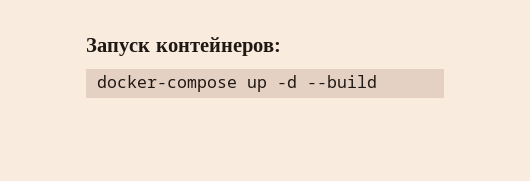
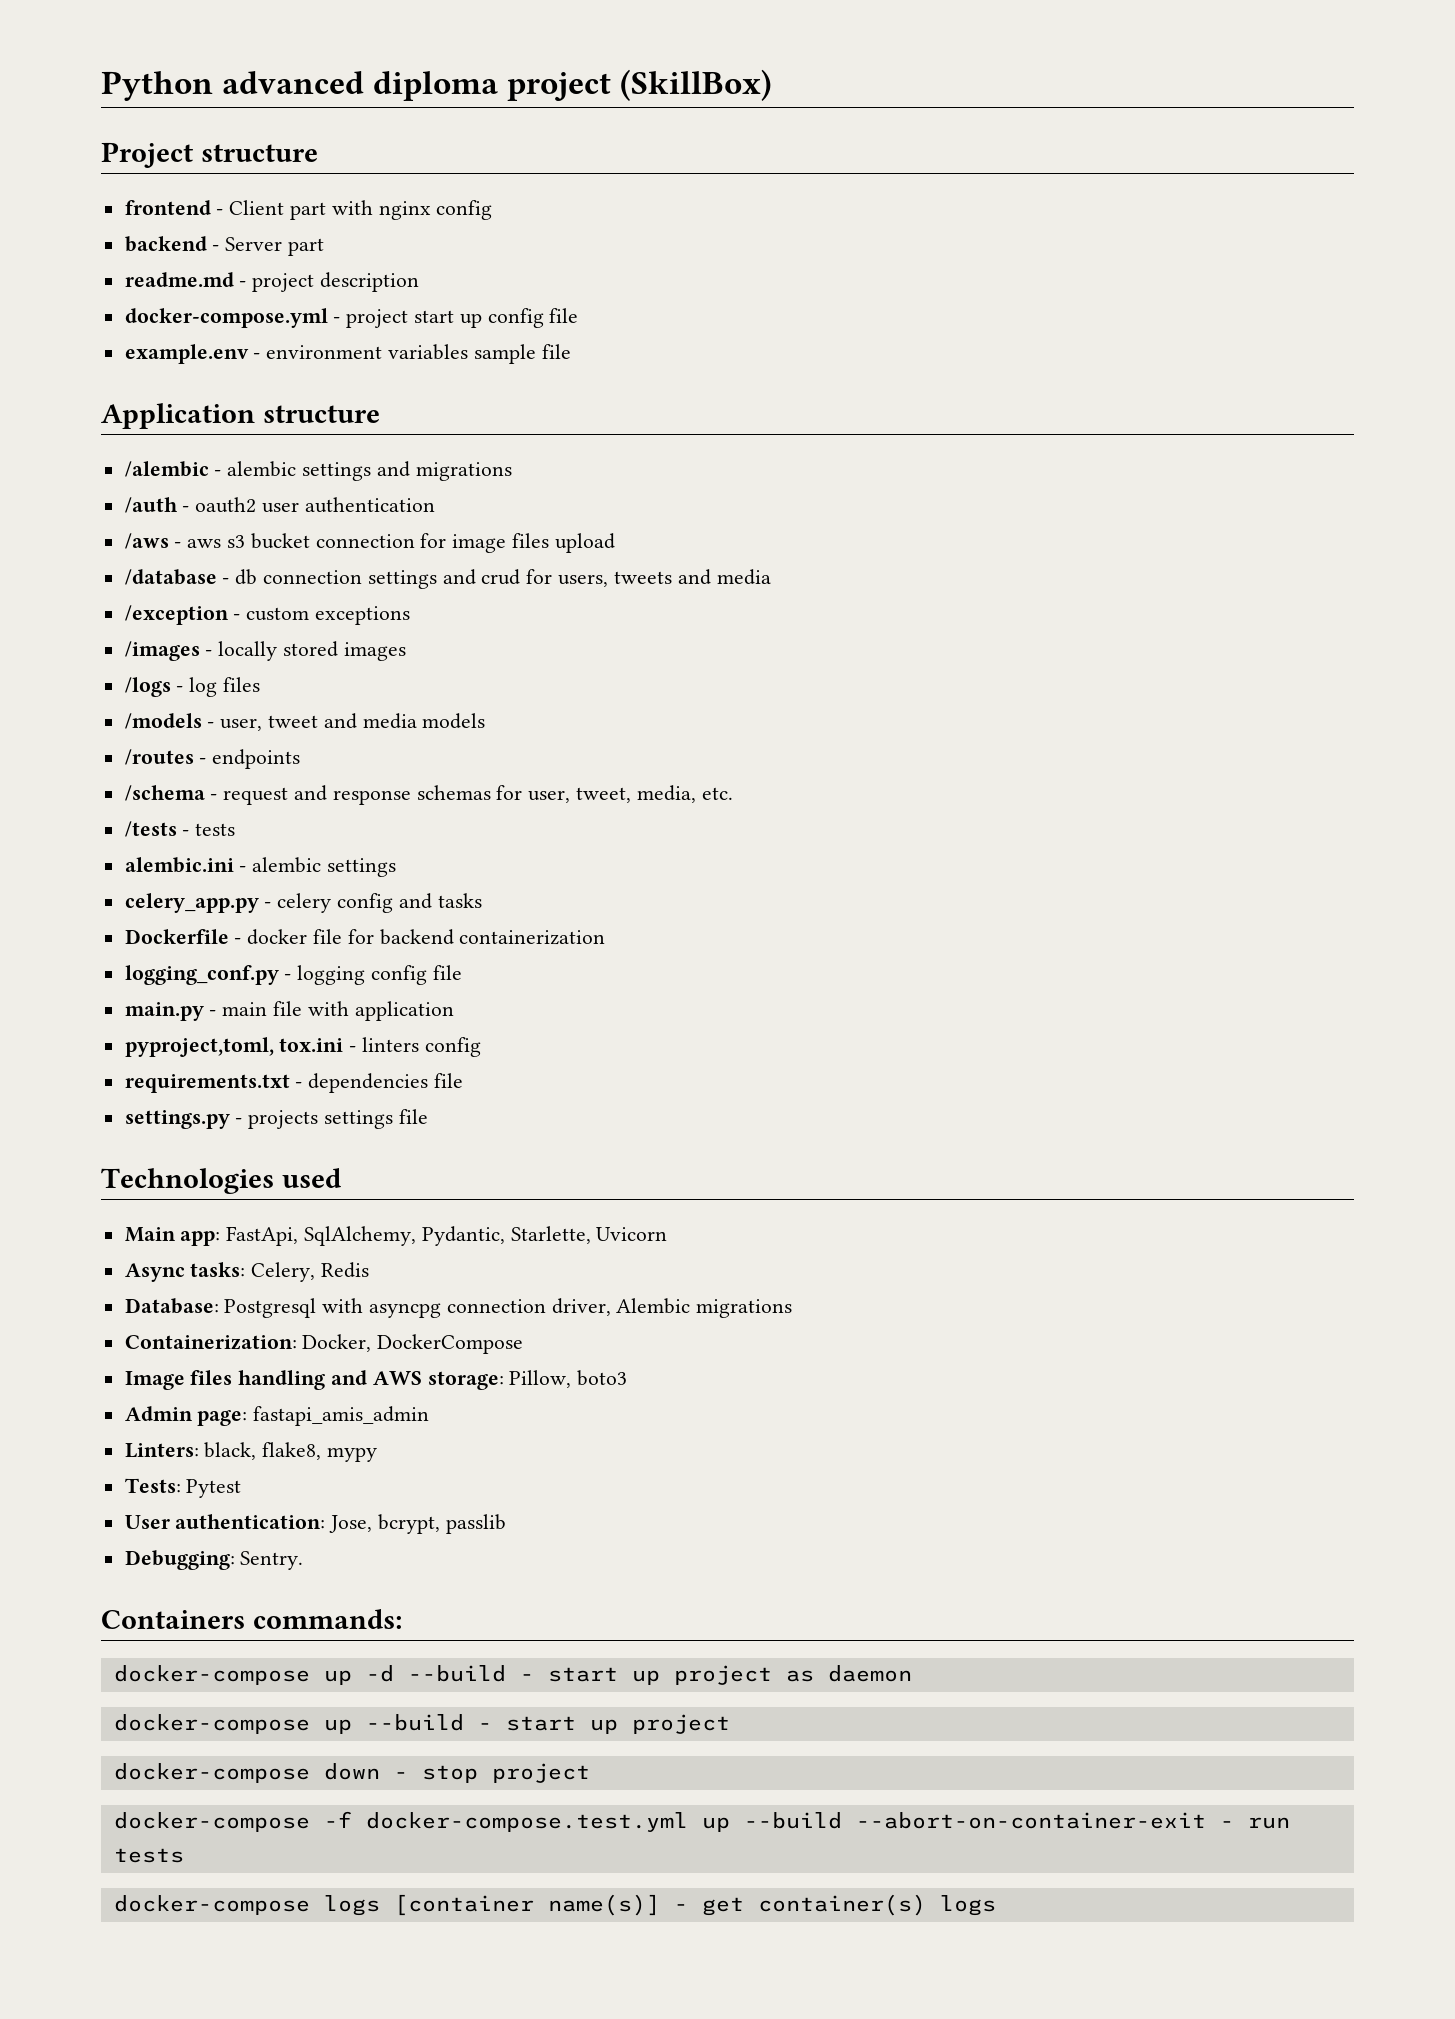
[86,37,281,56] [97,75,378,92] Запуск контейнеров: // docker-compose up -d --build -> [101,69,773,101] [101,142,318,168] [124,200,493,220] [124,236,325,256] [124,272,420,292] [124,308,579,328] [124,344,571,364] [101,403,380,429] [124,461,512,481] [124,497,435,513] [124,533,615,553] [124,569,771,589] [124,605,411,625] [124,641,406,661] [124,677,261,697] [124,713,486,731] [124,749,301,769] [124,785,733,805] [124,821,236,837] [124,857,397,877] [124,893,482,913] [124,929,606,945] [124,965,462,985] [124,1001,454,1021] [124,1037,481,1057] [124,1073,464,1093] [124,1109,428,1129] [101,1168,341,1194] [124,1226,668,1246] [124,1262,370,1282] [124,1298,793,1318] [124,1334,524,1354] [124,1370,628,1390] [124,1406,430,1426] [124,1442,378,1462] [124,1478,242,1498] [124,1514,506,1534] [124,1550,304,1570] [101,1609,402,1629] [113,1665,912,1685] [113,1714,730,1734] [113,1763,590,1783] [113,1811,1290,1832] [113,1848,184,1863] [113,1894,996,1916] Python advanced diploma project (SkillBox) // Project structure // frontend - Client part with nginx config // backend - Server part // readme.md - project description // docker-compose.yml - project start up config file // example.env - environment variables sample file // Application structure // /alembic - alembic settings and migrations // /auth - oauth2 user authentication // /aws - aws s3 bucket connection for image files upload // /database - db connection settings and crud for users, tweets and media // /exception - custom exceptions // /images - locally stored images // /logs - log files // /models - user, tweet and media models // /routes - endpoints // /schema - request and response schemas for user, tweet, media, etc. // /tests - tests // alembic.ini - alembic settings // celery_app.py - celery config and tasks // Dockerfile - docker file for backend containerization // logging_conf.py - logging config file // main.py - main file with application // pyproject,toml, tox.ini - linters config // requirements.txt - dependencies file // settings.py - projects settings file // Technologies used // Main app: FastApi, SqlAlchemy, Pydantic, Starlette, Uvicorn // Async tasks: Celery, Redis // Database: Postgresql with asyncpg connection driver, Alembic migrations // Containerization: Docker, DockerCompose // Image files handling and AWS storage: Pillow, boto3 // Admin page: fastapi_amis_admin // Linters: black, flake8, mypy // Tests: Pytest // User authentication: Jose, bcrypt, passlib // Debugging: Sentry. // Containers commands: // docker-compose up -d --build - start up project as daemon // docker-compose up --build - start up project // docker-compose down - stop project // docker-compose -f docker-compose.test.yml up --build --abort-on-container-exit - run tests // docker-compose logs [container name(s)] - get container(s) logs

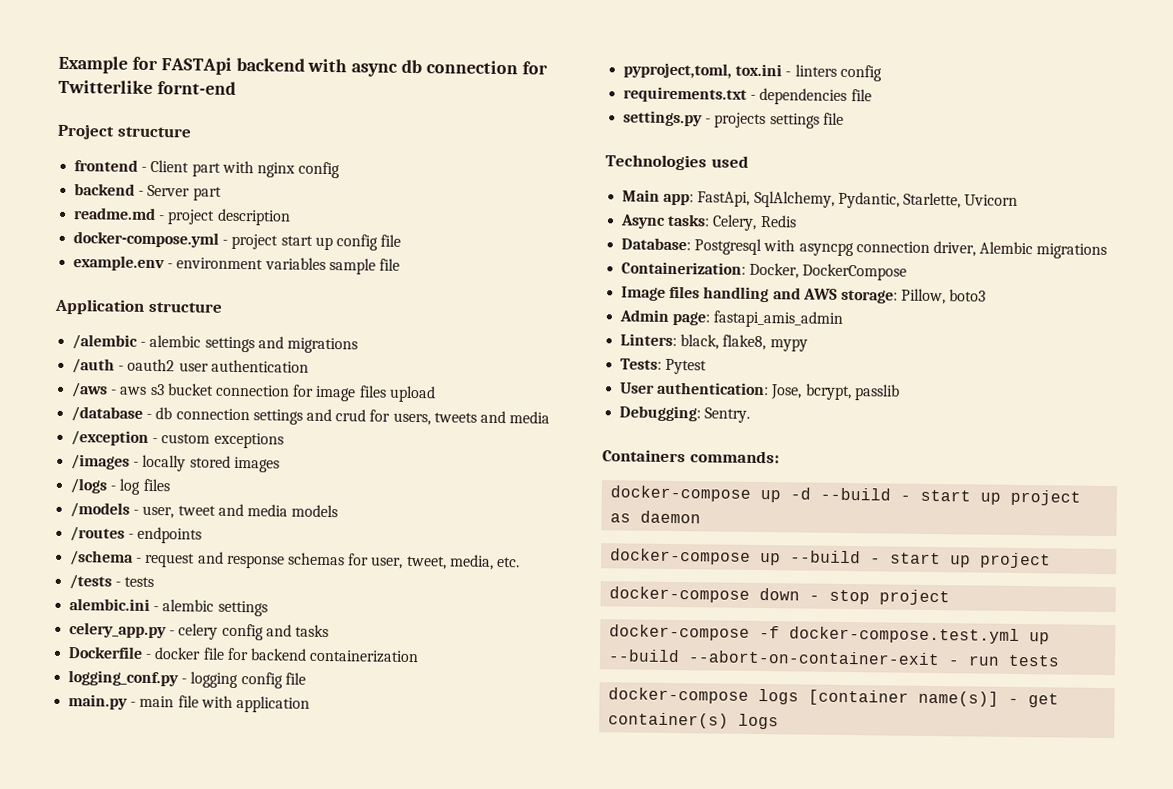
[101,69,773,101] Python advanced diploma project (SkillBox) -> [58,55,548,77] [58,79,236,95] Example for FASTApi backend with async db connection for Twitterlike fornt-end

